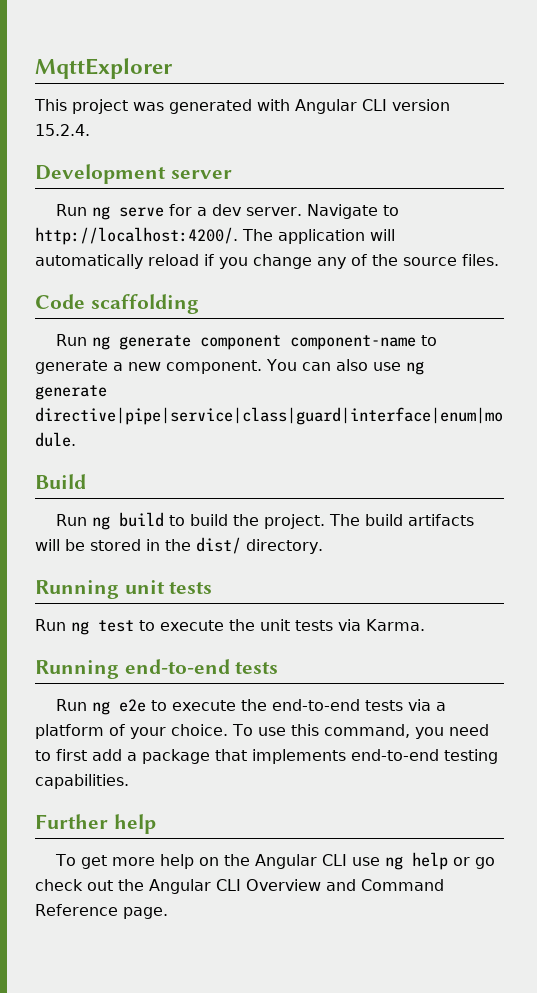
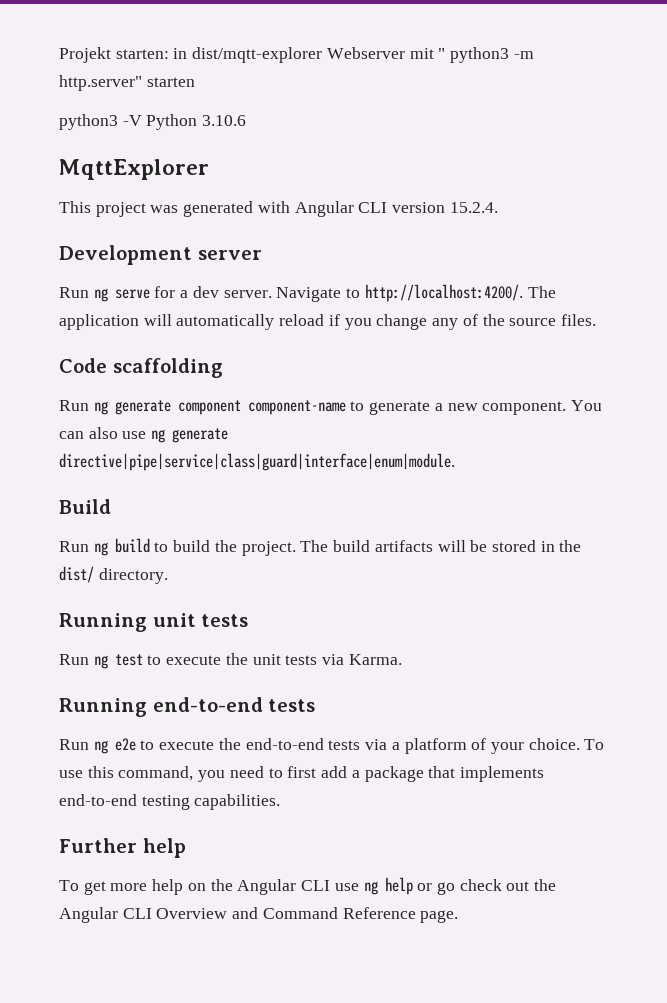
(35, 68) none -> [59,47,534,63] [59,75,195,91] [59,114,247,130] Projekt starten: in dist/mqtt-explorer Webserver mit " python3 -m http.server" starten // python3 -V Python 3.10.6 //

